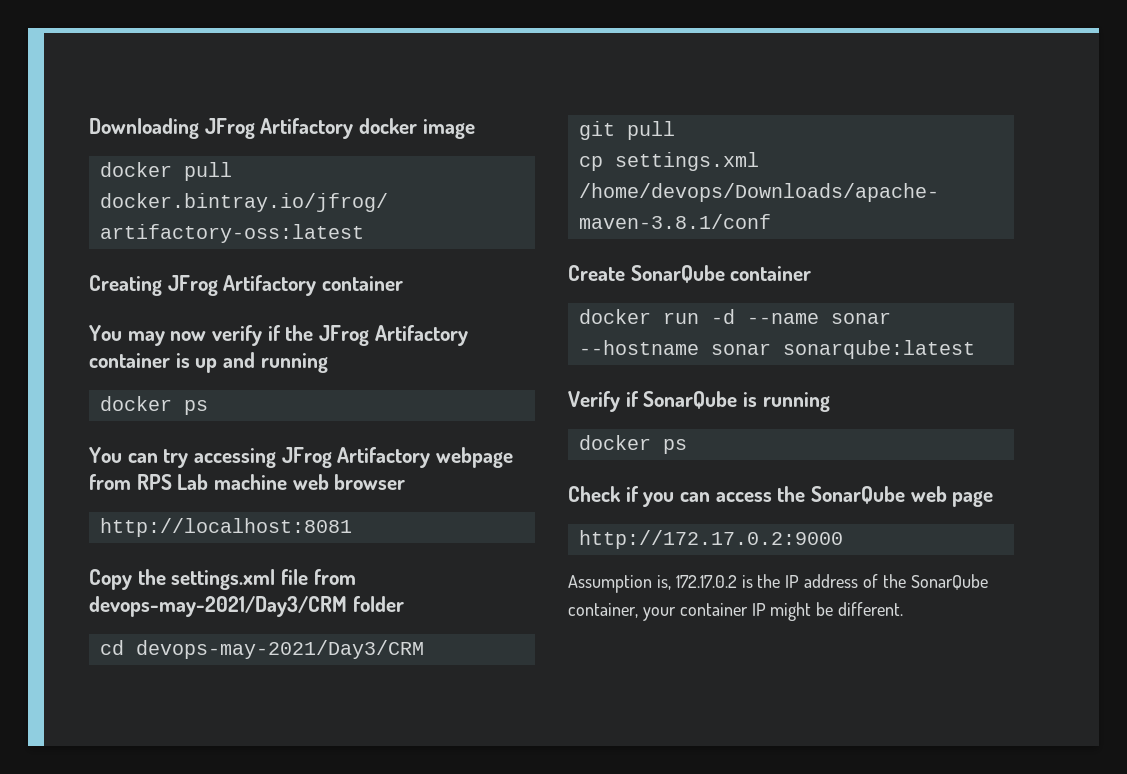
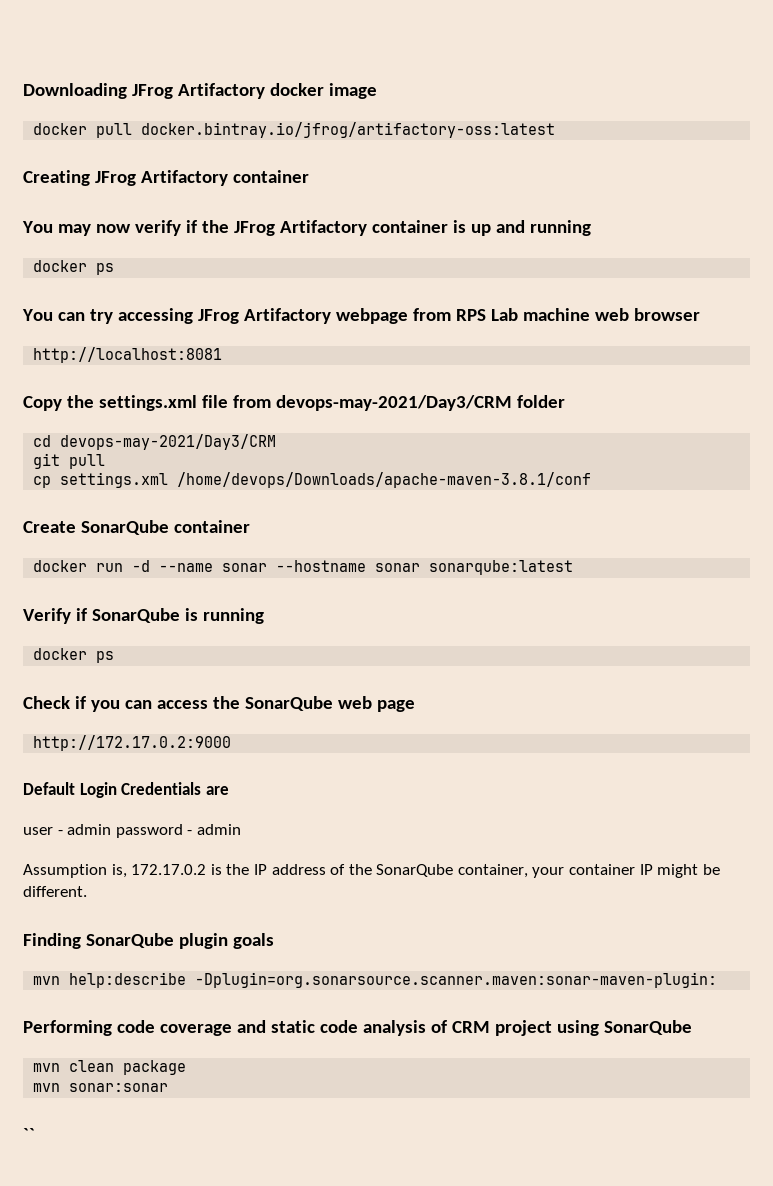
(843, 539) none -> [23,782,229,798] [23,824,241,838] // Default Login Credentials are // user - admin password - admin
(904, 609) none -> [23,933,274,949] [33,972,718,988] [23,1020,692,1036] [33,1060,187,1075] [33,1083,169,1092] [23,1128,35,1141] // Finding SonarQube plugin goals // mvn help:describe -Dplugin=org.sonarsource.scanner.maven:sonar-maven-plugin: // Performing code coverage and static code analysis of CRM project using SonarQube // mvn clean package // mvn sonar:sonar // ``

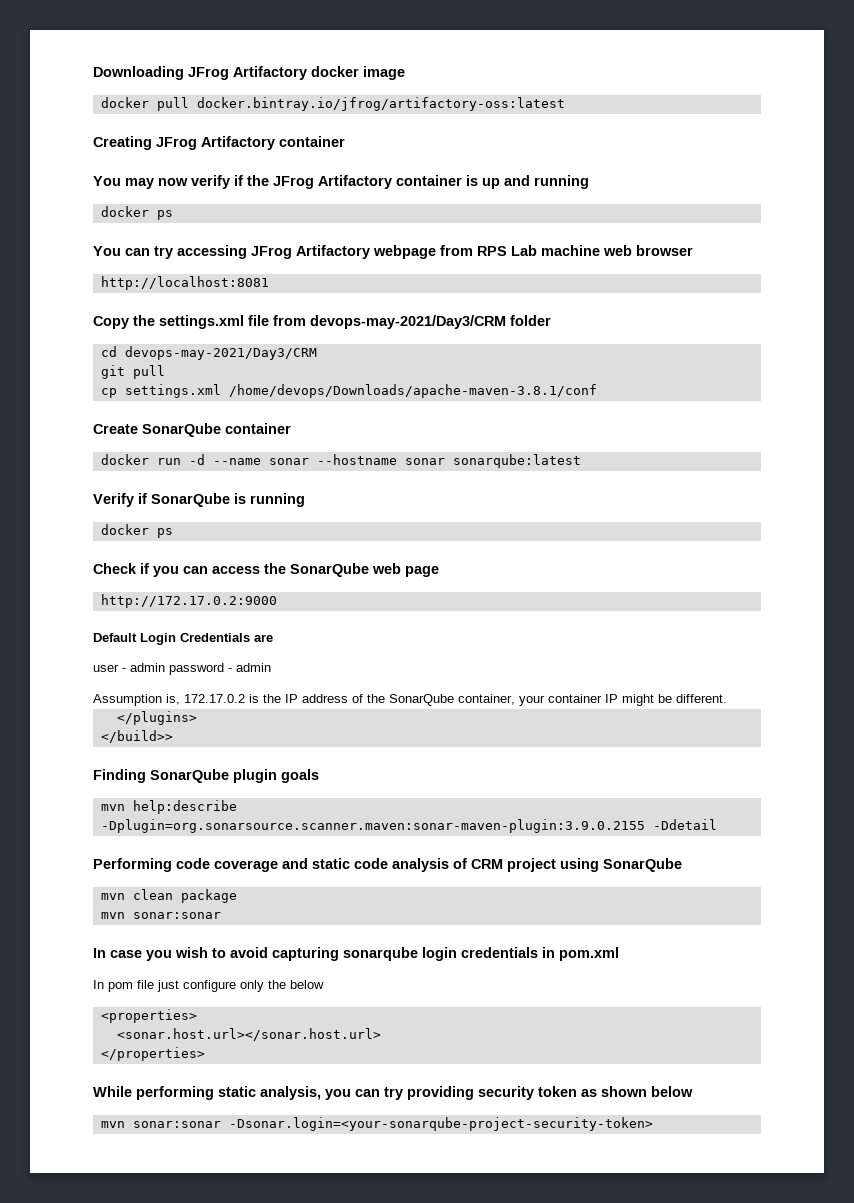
(87, 891) none -> [116,711,197,725] [100,730,173,743] // </plugins> // </build>>
[195,972,718,988] -Dplugin=org.sonarsource.scanner.maven:sonar-maven-plugin: -> [100,819,717,833] -Dplugin=org.sonarsource.scanner.maven:sonar-maven-plugin:3.9.0.2155 -Ddetail
[23,1128,35,1141] `` -> [93,947,619,961] [93,980,324,992] [100,1009,197,1023] [116,1028,381,1041] [100,1047,205,1061] [93,1086,693,1100] [100,1117,653,1131] In case you wish to avoid capturing sonarqube login credentials in pom.xml // In pom file just configure only the below // <properties> // <sonar.host.url></sonar.host.url> // </properties> // While performing static analysis, you can try providing security token as shown below // mvn sonar:sonar -Dsonar.login=<your-sonarqube-project-security-token>

